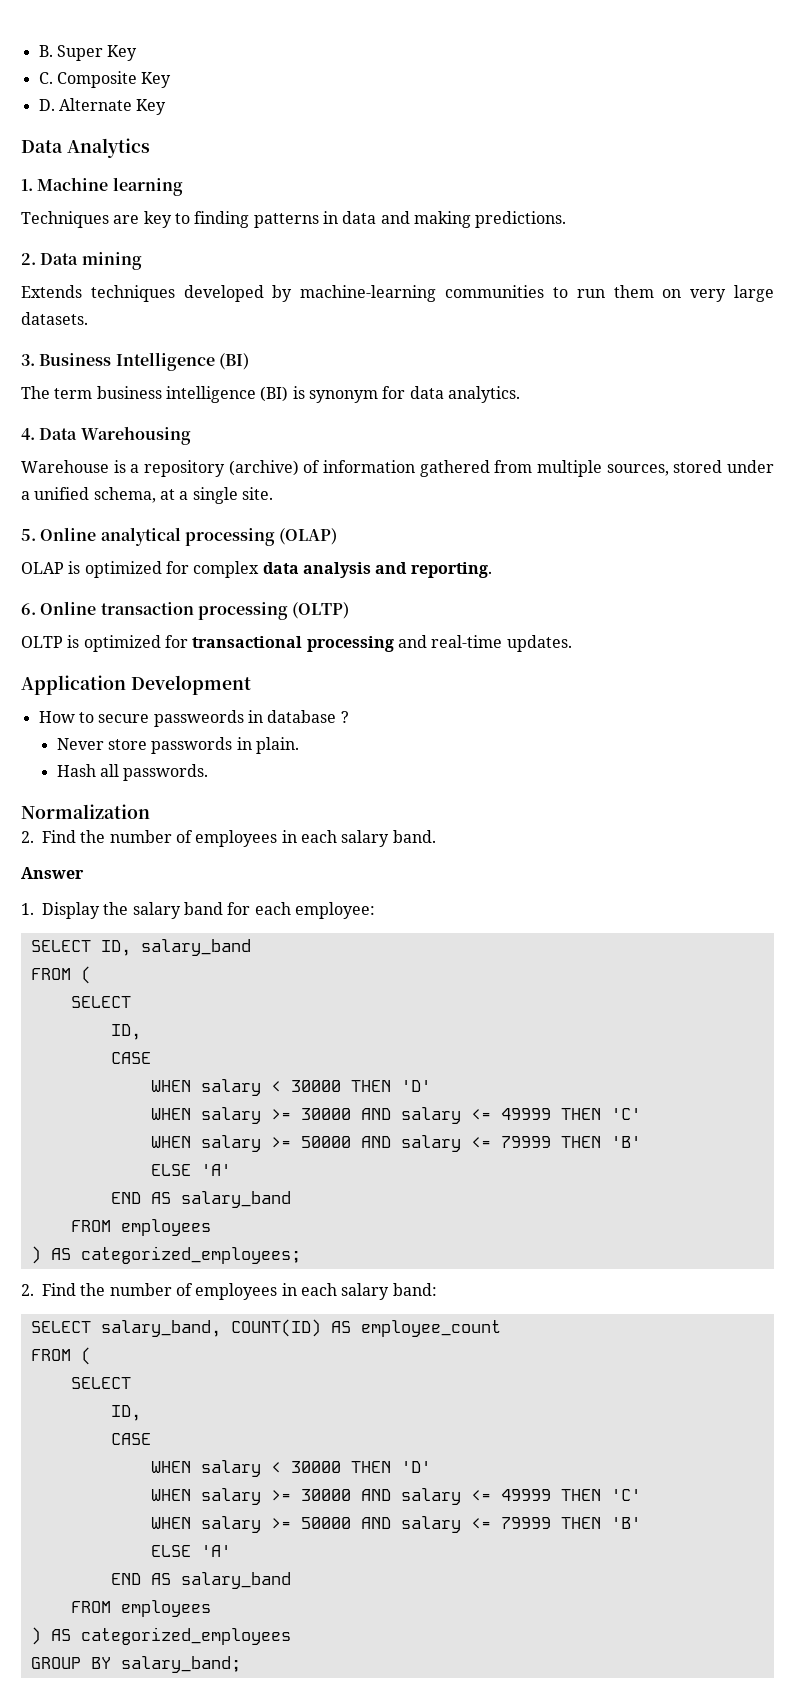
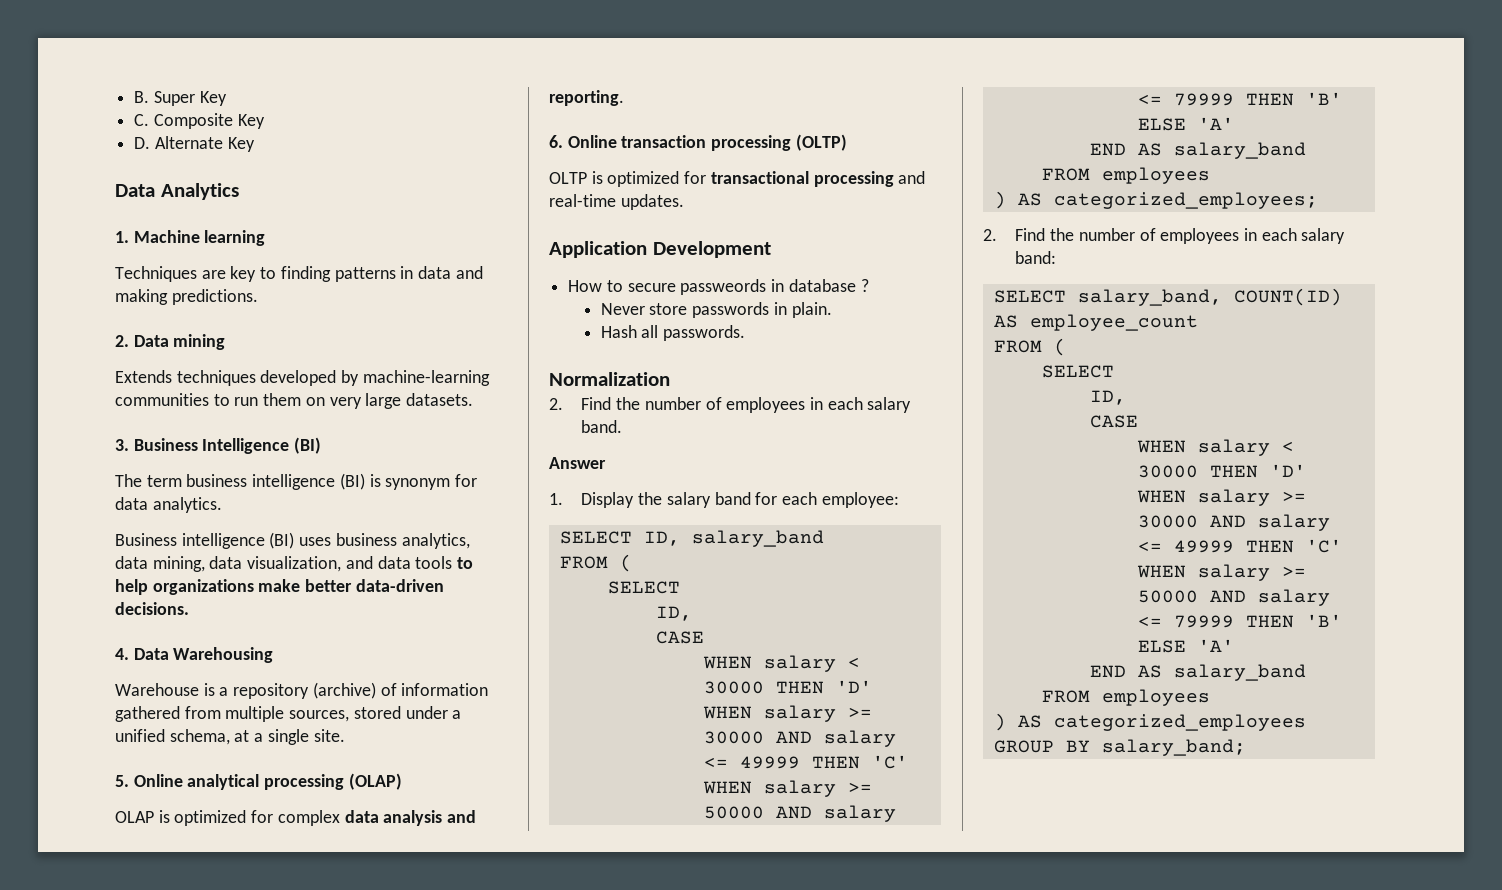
(520, 394) none -> [115,532,470,549] [115,556,474,572] [115,579,444,595] [115,602,189,615] // Business intelligence (BI) uses business analytics, data mining, data visualization, and data tools to help organizations make better data-driven decisions.

